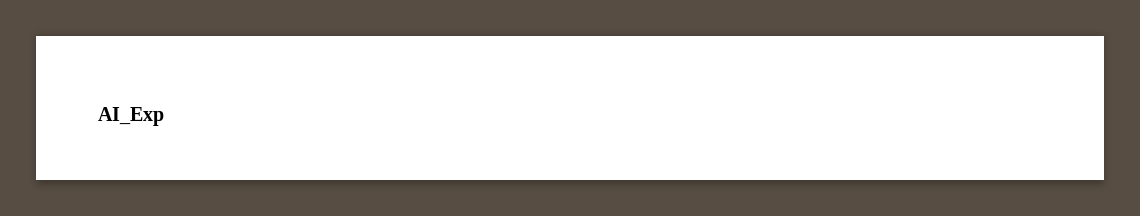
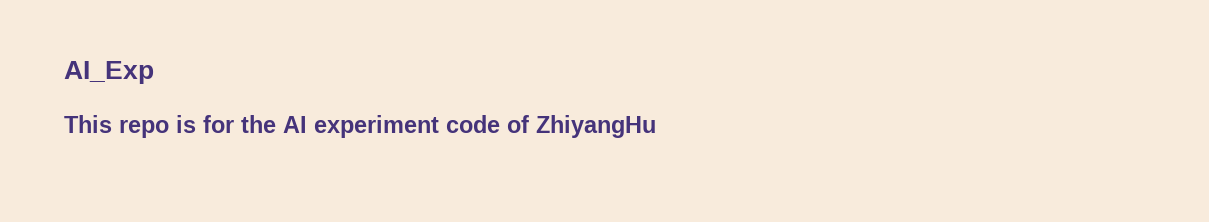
(164, 116) none -> [64,115,656,138] // This repo is for the AI experiment code of ZhiyangHu

